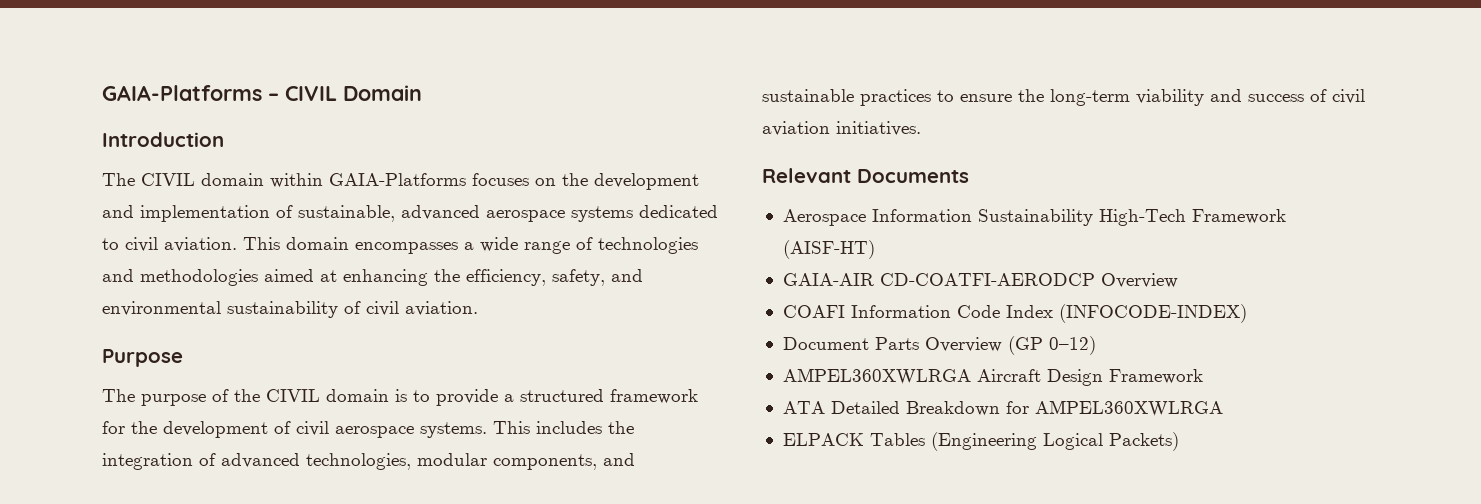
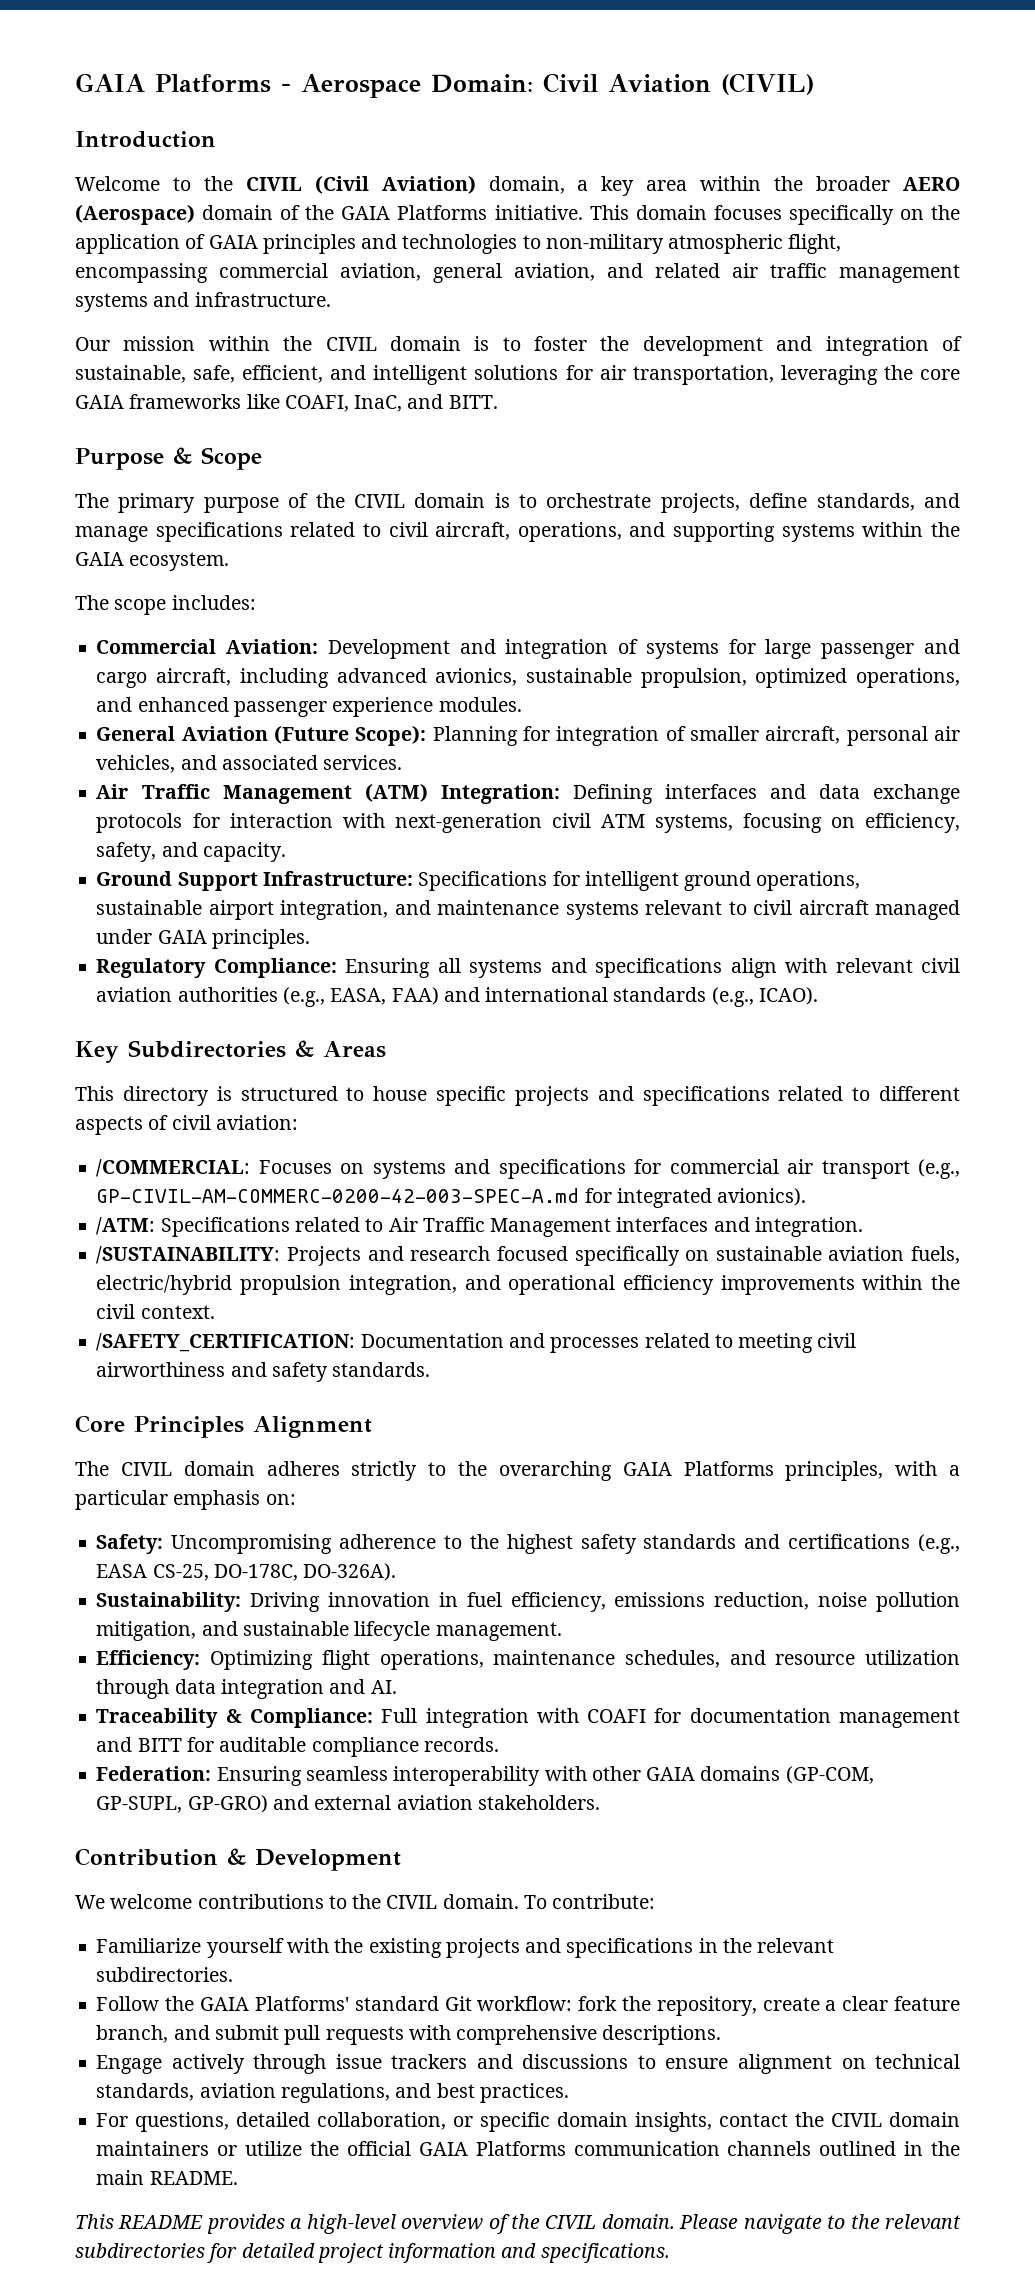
[102,85,422,101] [102,132,224,147] [102,173,556,188] GAIA-Platforms – CIVIL Domain // Introduction // The CIVIL domain within GAIA-Platforms focuses on -> [75,73,814,98] [75,131,216,148] [75,175,960,196] [75,204,961,225] [75,234,842,254] [75,263,960,283] [75,292,331,312] [75,336,588,351] GAIA Platforms - Aerospace Domain: Civil Aviation (CIVIL) // Introduction // Welcome to the CIVIL (Civil Aviation) domain, a key area within the broader AERO (Aerospace) domain of the GAIA Platforms initiative. This domain focuses specifically on the application of GAIA principles and technologies to non-military atmospheric flight, encompassing commercial aviation, general aviation, and related air traffic management systems and infrastructure. // Our mission within the CIVIL domain is to foster
[140,205,270,222] implementation -> [825,336,929,356] integration
[401,205,718,222] [102,237,698,254] [102,269,643,286] [102,301,478,318] advanced aerospace systems dedicated to civil aviation. This domain encompasses a wide range of technologies and methodologies aimed at enhancing the efficiency, safety, and environmental sustainability of civil aviation. -> [193,365,961,385] [75,394,498,412] safe, efficient, and intelligent solutions for air transportation, leveraging the core GAIA frameworks like COAFI, InaC, and BITT.
[102,389,135,402] // The -> [173,447,262,470] [75,493,196,513] & Scope // The primary
[436,389,698,406] [102,421,634,438] [102,453,635,470] [762,89,1365,106] [762,121,921,136] [762,168,969,183] [782,209,1286,226] [782,240,875,259] [782,273,1178,288] [782,304,1247,323] [782,336,1096,355] [782,368,1203,386] [782,400,1223,417] [782,432,1179,451] provide a structured framework for the development of civil aerospace systems. This includes the integration of advanced technologies, modular components, and sustainable practices to ensure the long-term viability and success of civil aviation initiatives. // Relevant Documents // Aerospace Information Sustainability High-Tech Framework (AISF-HT) // GAIA-AIR CD-COATFI-AERODCP Overview // COAFI Information Code Index (INFOCODE-INDEX) // Document Parts Overview (GP 0–12) // AMPEL360XWLRGA Aircraft Design Framework // ATA Detailed Breakdown for AMPEL360XWLRGA // ELPACK Tables (Engineering Logical Packets) -> [546,493,960,513] [75,522,960,542] [75,552,230,571] [75,595,256,615] [96,639,960,659] [96,668,961,688] [96,697,522,717] [96,725,961,746] [96,755,403,773] [96,783,961,804] [96,813,960,833] [96,842,286,862] [96,871,861,891] [96,900,961,920] [96,929,310,949] [96,958,961,978] [96,987,818,1007] [75,1040,386,1063] [75,1086,961,1106] [75,1115,298,1135] [96,1159,961,1179] [96,1188,807,1208] [96,1217,863,1237] [96,1246,960,1266] [96,1275,961,1295] [96,1304,215,1319] [96,1333,857,1353] [96,1362,431,1382] [75,1415,372,1438] [75,1461,961,1481] [75,1490,296,1510] [96,1534,961,1554] [96,1563,397,1581] [96,1592,960,1612] [96,1621,562,1641] [96,1650,961,1670] [96,1679,397,1699] [96,1708,960,1728] [96,1737,499,1757] [96,1766,874,1786] [96,1795,600,1813] [75,1848,401,1871] [75,1894,656,1909] [96,1938,835,1958] [96,1967,234,1982] [96,1996,961,2016] [96,2025,722,2045] [96,2054,960,2074] [96,2083,569,2103] [96,2112,961,2132] [96,2141,960,2156] [96,2170,238,2185] [75,2214,962,2234] [75,2243,670,2263] orchestrate projects, define standards, and manage specifications related to civil aircraft, operations, and supporting systems within the GAIA ecosystem. // The scope includes: // Commercial Aviation: Development and integration of systems for large passenger and cargo aircraft, including advanced avionics, sustainable propulsion, optimized operations, and enhanced passenger experience modules. // General Aviation (Future Scope): Planning for integration of smaller aircraft, personal air vehicles, and associated services. // Air Traffic Management (ATM) Integration: Defining interfaces and data exchange protocols for interaction with next-generation civil ATM systems, focusing on efficiency, safety, and capacity. // Ground Support Infrastructure: Specifications for intelligent ground operations, sustainable airport integration, and maintenance systems relevant to civil aircraft managed under GAIA principles. // Regulatory Compliance: Ensuring all systems and specifications align with relevant civil aviation authorities (e.g., EASA, FAA) and international standards (e.g., ICAO). // Key Subdirectories & Areas // This directory is structured to house specific projects and specifications related to different aspects of civil aviation: // /COMMERCIAL: Focuses on systems and specifications for commercial air transport (e.g., GP-CIVIL-AM-COMMERC-0200-42-003-SPEC-A.md for integrated avionics). // /ATM: Specifications related to Air Traffic Management interfaces and integration. // /SUSTAINABILITY: Projects and research focused specifically on sustainable aviation fuels, electric/hybrid propulsion integration, and operational efficiency improvements within the civil context. // /SAFETY_CERTIFICATION: Documentation and processes related to meeting civil airworthiness and safety standards. // Core Principles Alignment // The CIVIL domain adheres strictly to the overarching GAIA Platforms principles, with a particular emphasis on: // Safety: Uncompromising adherence to the highest safety standards and certifications (e.g., EASA CS-25, DO-178C, DO-326A). // Sustainability: Driving innovation in fuel efficiency, emissions reduction, noise pollution mitigation, and sustainable lifecycle management. // Efficiency: Optimizing flight operations, maintenance schedules, and resource utilization through data integration and AI. // Traceability & Compliance: Full integration with COAFI for documentation management and BITT for auditable compliance records. // Federation: Ensuring seamless interoperability with other GAIA domains (GP-COM, GP-SUPL, GP-GRO) and external aviation stakeholders. // Contribution & Development // We welcome contributions to the CIVIL domain. To contribute: // Familiarize yourself with the existing projects and specifications in the relevant subdirectories. // Follow the GAIA Platforms' standard Git workflow: fork the repository, create a clear feature branch, and submit pull requests with comprehensive descriptions. // Engage actively through issue trackers and discussions to ensure alignment on technical standards, aviation regulations, and best practices. // For questions, detailed collaboration, or specific domain insights, contact the CIVIL domain maintainers or utilize the official GAIA Platforms communication channels outlined in the main README. // This README provides a high-level overview of the CIVIL domain. Please navigate to the relevant subdirectories for detailed project information and specifications.

